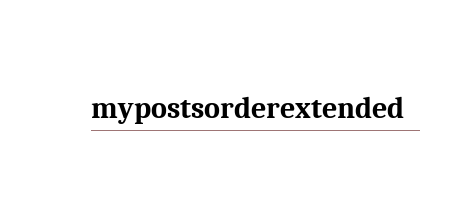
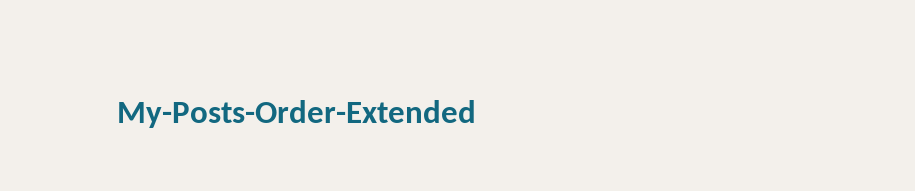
[91,96,404,124] mypostsorderextended -> [117,100,476,128] My-Posts-Order-Extended

